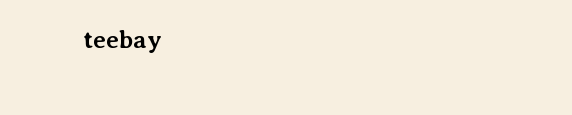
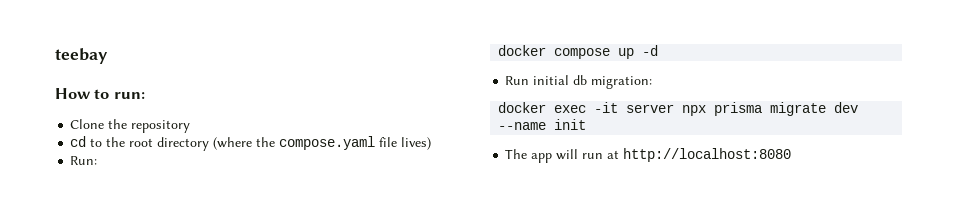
(162, 41) none -> [55,88,145,99] [70,119,191,133] [70,136,432,151] [70,156,98,165] [498,45,659,59] [505,75,653,89] [498,102,859,116] [498,119,587,130] [505,148,792,163] // How to run: // Clone the repository // cd to the root directory (where the compose.yaml file lives) // Run: // docker compose up -d // Run initial db migration: // docker exec -it server npx prisma migrate dev --name init // The app will run at http://localhost:8080

